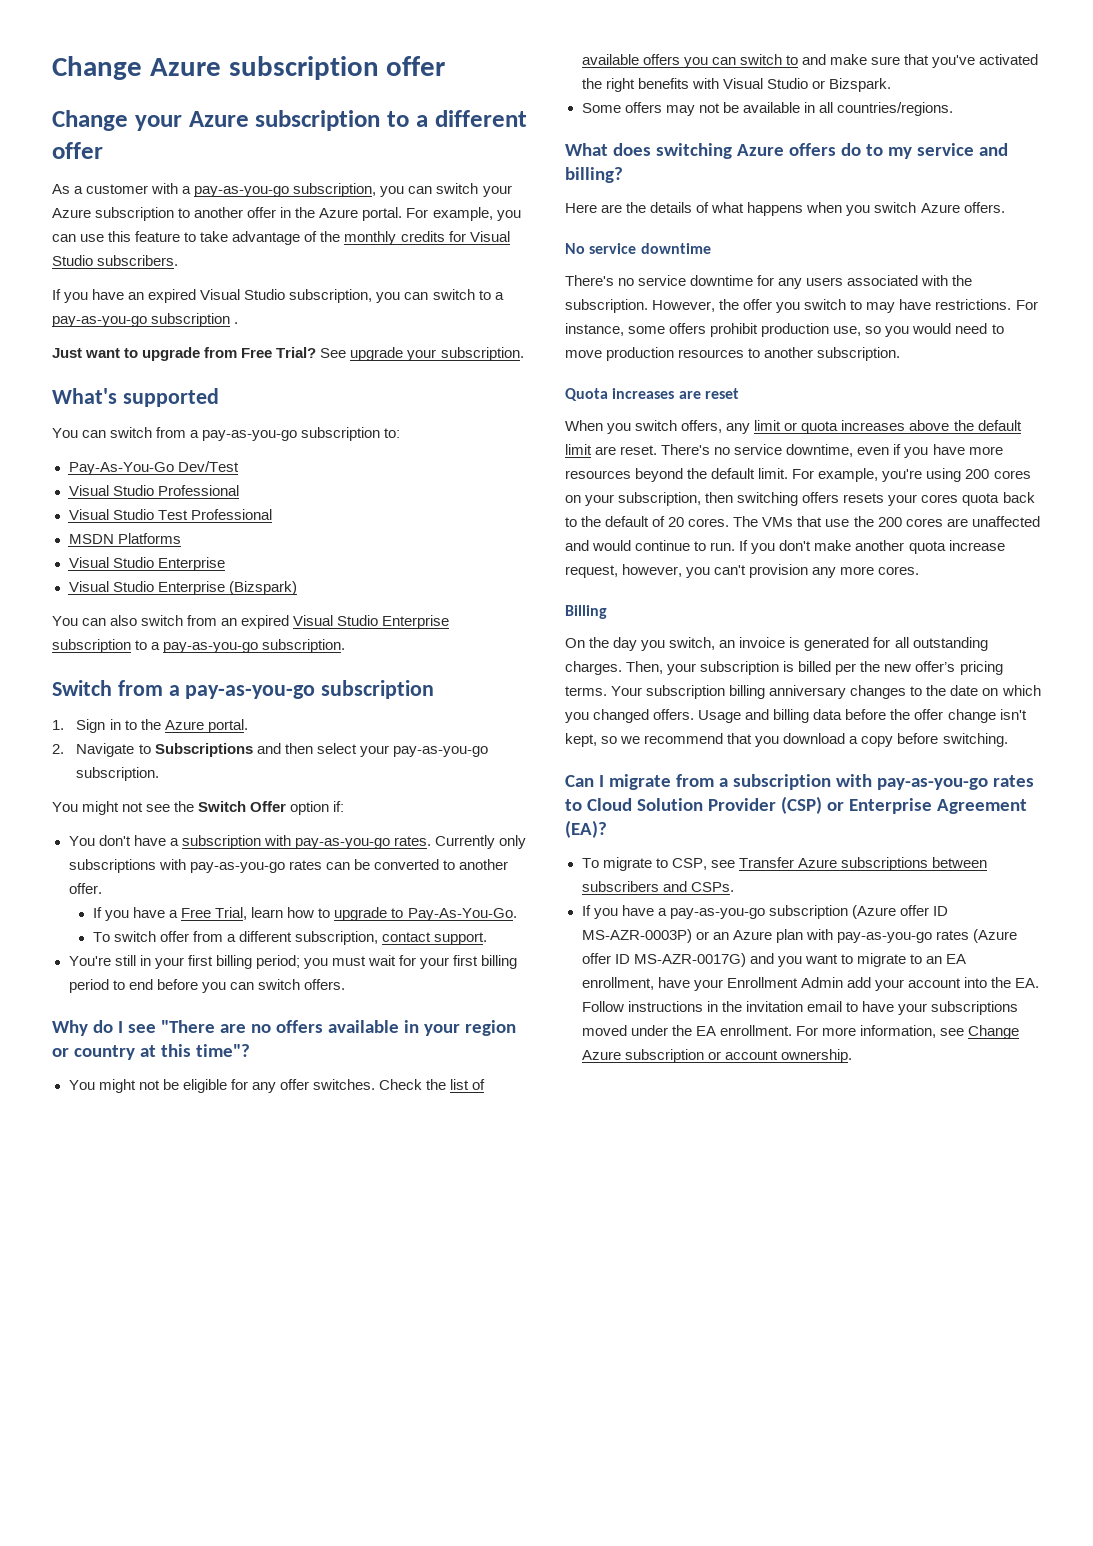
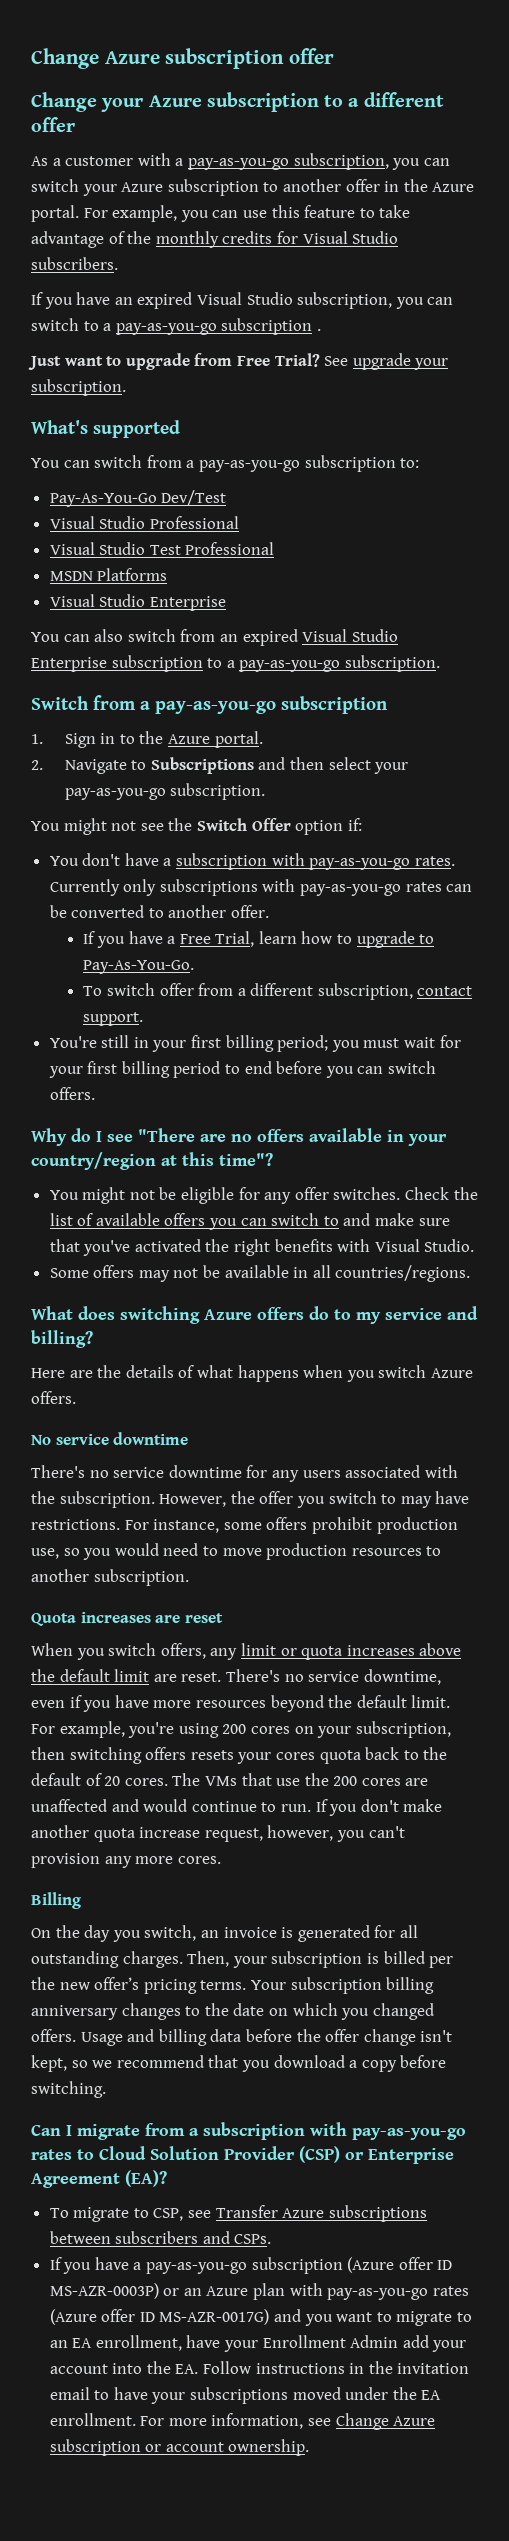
[68,581,297,595] // Visual Studio Enterprise (Bizspark) -> (226, 603) none
[464,1020,516,1036] [52,1045,135,1060] region or country -> [31,1152,156,1170] country/region
[766,78,891,92] Studio or Bizspark. -> [424,1239,475,1252] Studio.

